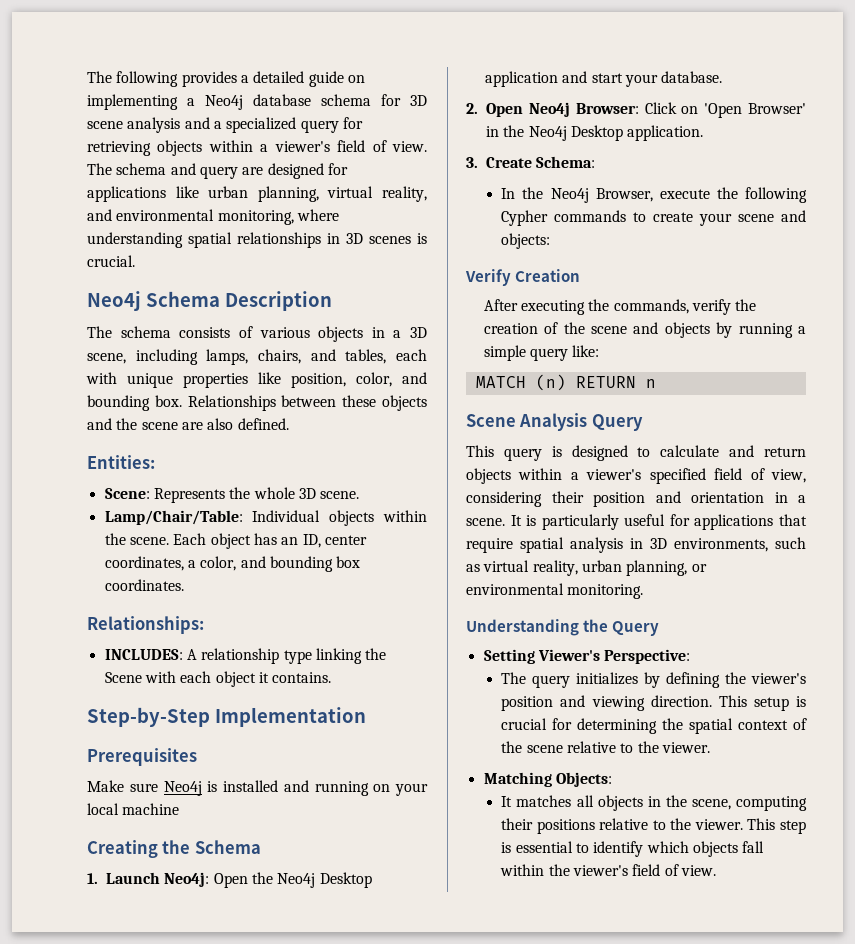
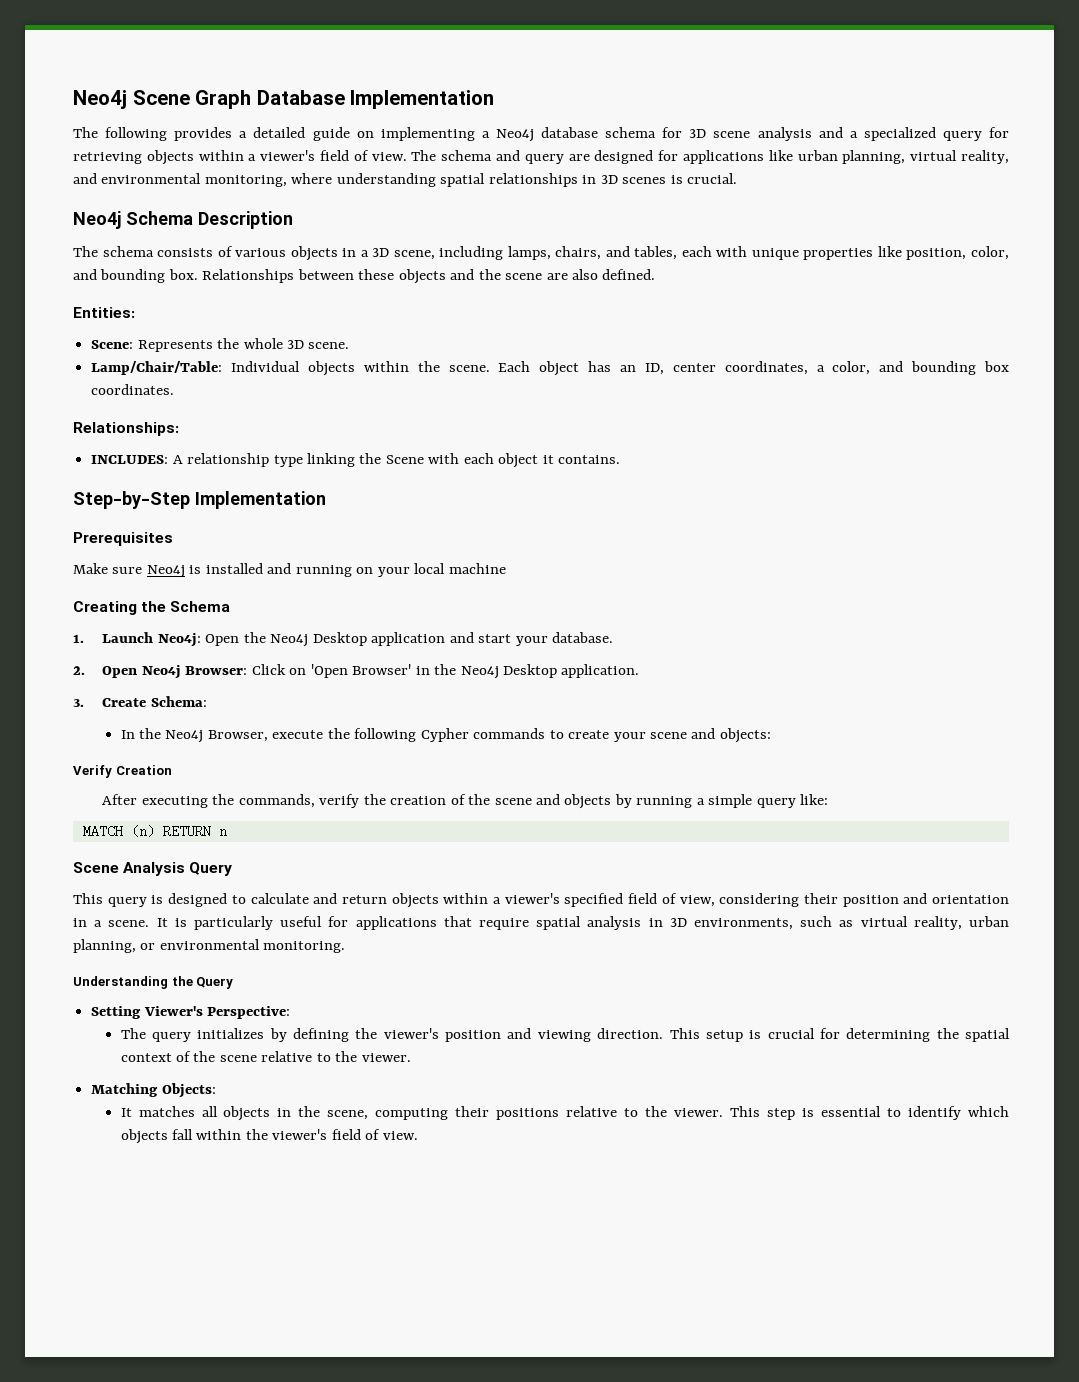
(87, 77) none -> [73,90,495,109] Neo4j Scene Graph Database Implementation //

